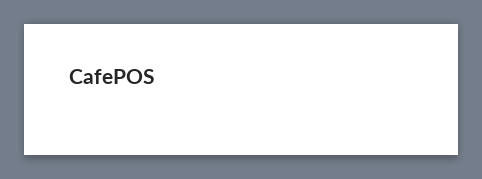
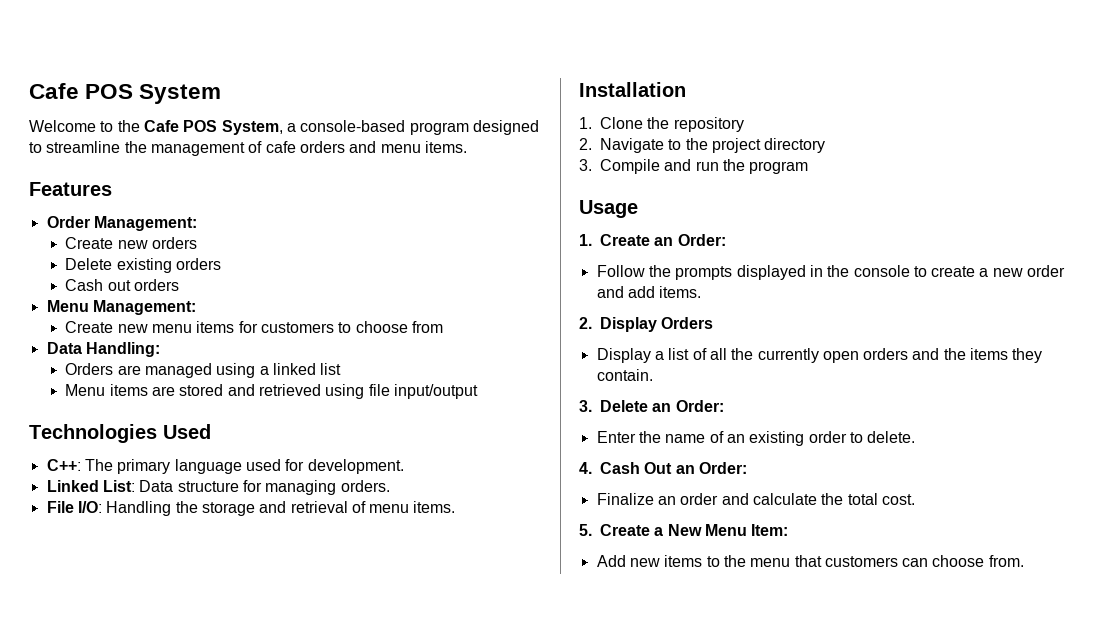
[69,69,155,84] CafePOS -> [29,83,222,104] [29,120,539,135] [29,141,467,156] [29,182,112,196] [46,216,197,231] [65,237,197,249] [65,258,221,273] [65,279,179,291] [46,300,196,315] [65,321,443,333] [46,342,160,357] [65,363,342,378] [65,384,478,399] [29,424,211,443] [46,459,404,474] [46,480,390,495] [46,501,456,516] [579,82,686,97] [579,117,744,132] [579,138,826,153] [579,159,809,174] [579,200,638,218] [579,234,726,246] [596,265,1066,280] [596,286,702,298] [579,317,714,332] [596,348,1043,363] [596,369,653,381] [579,400,724,412] [596,431,916,446] [579,462,747,474] [596,493,915,505] [579,524,789,536] [596,555,1024,567] Cafe POS System // Welcome to the Cafe POS System, a console-based program designed to streamline the management of cafe orders and menu items. // Features // Order Management: // Create new orders // Delete existing orders // Cash out orders // Menu Management: // Create new menu items for customers to choose from // Data Handling: // Orders are managed using a linked list // Menu items are stored and retrieved using file input/output // Technologies Used // C++: The primary language used for development. // Linked List: Data structure for managing orders. // File I/O: Handling the storage and retrieval of menu items. // Installation // 1. Clone the repository // 2. Navigate to the project directory // 3. Compile and run the program // Usage // 1. Create an Order: // Follow the prompts displayed in the console to create a new order and add items. // 2. Display Orders // Display a list of all the currently open orders and the items they contain. // 3. Delete an Order: // Enter the name of an existing order to delete. // 4. Cash Out an Order: // Finalize an order and calculate the total cost. // 5. Create a New Menu Item: // Add new items to the menu that customers can choose from.

